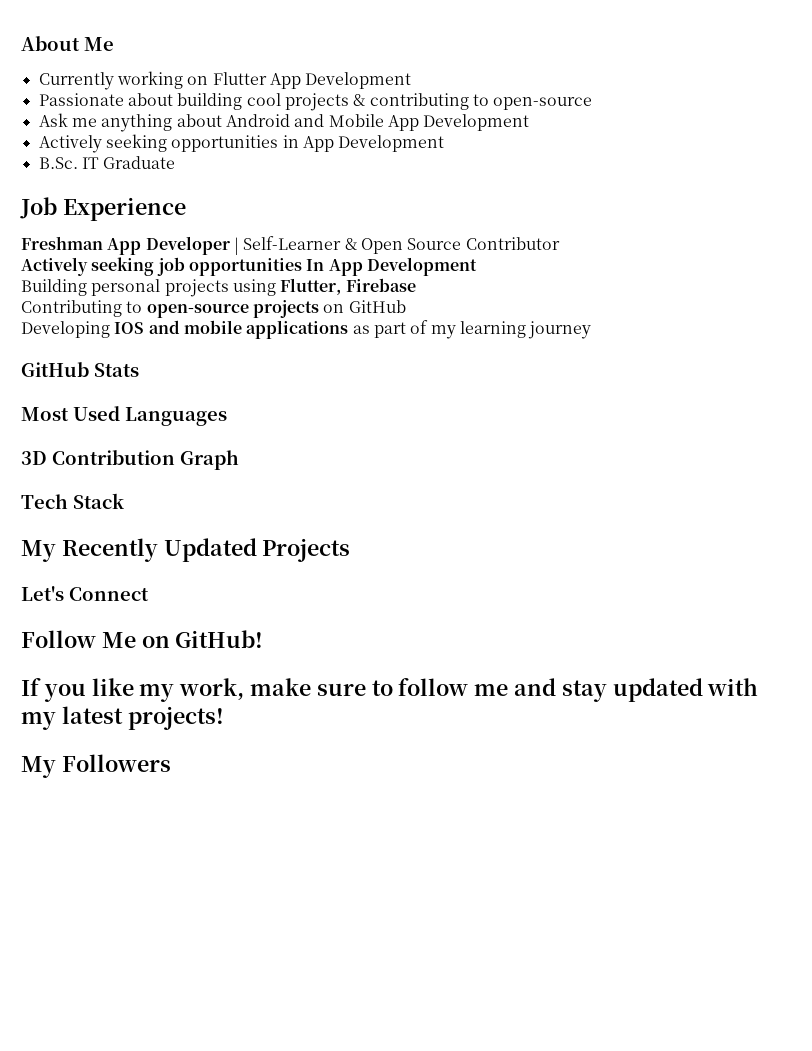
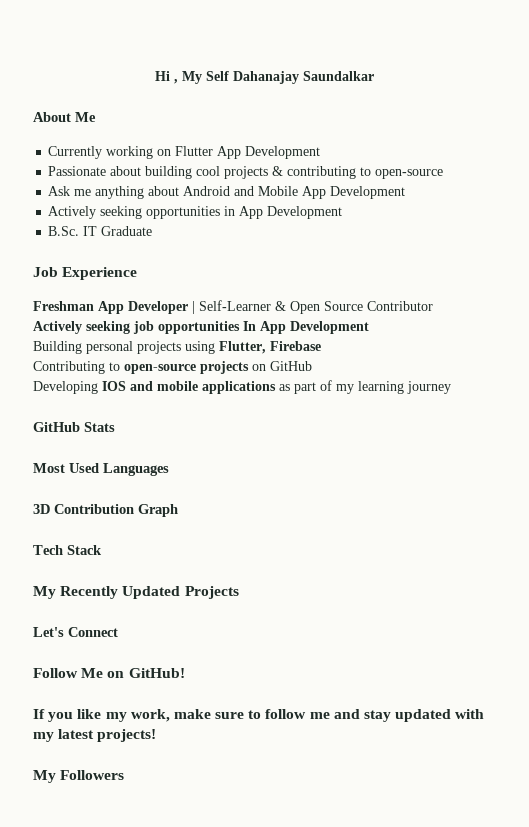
(21, 43) none -> [155,71,374,84] Hi , My Self Dahanajay Saundalkar //

